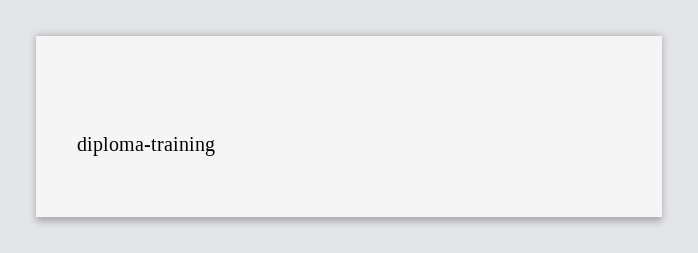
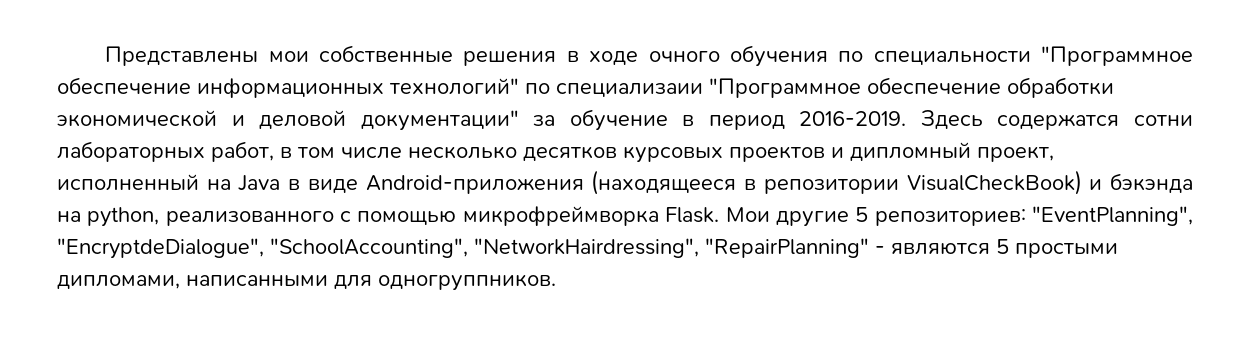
[77,137,215,156] diploma-training -> [105,45,1193,67] [57,77,1114,98] [57,109,1193,131] [56,141,1054,163] [57,170,1193,195] [57,206,1193,227] [57,238,1118,259] [57,274,556,291] Представлены мои собственные решения в ходе очного обучения по специальности "Программное обеспечение информационных технологий" по специализаии "Программное обеспечение обработки экономической и деловой документации" за обучение в период 2016-2019. Здесь содержатся сотни лабораторных работ, в том числе несколько десятков курсовых проектов и дипломный проект, исполненный на Java в виде Android-приложения (находящееся в репозитории VisualCheckBook) и бэкэнда на python, реализованного с помощью микрофреймворка Flask. Мои другие 5 репозиториев: "EventPlanning", "EncryptdeDialogue", "SchoolAccounting", "NetworkHairdressing", "RepairPlanning" - являются 5 простыми дипломами, написанными для одногруппников.

